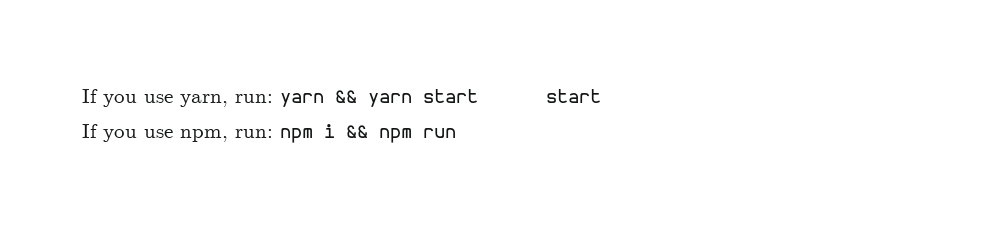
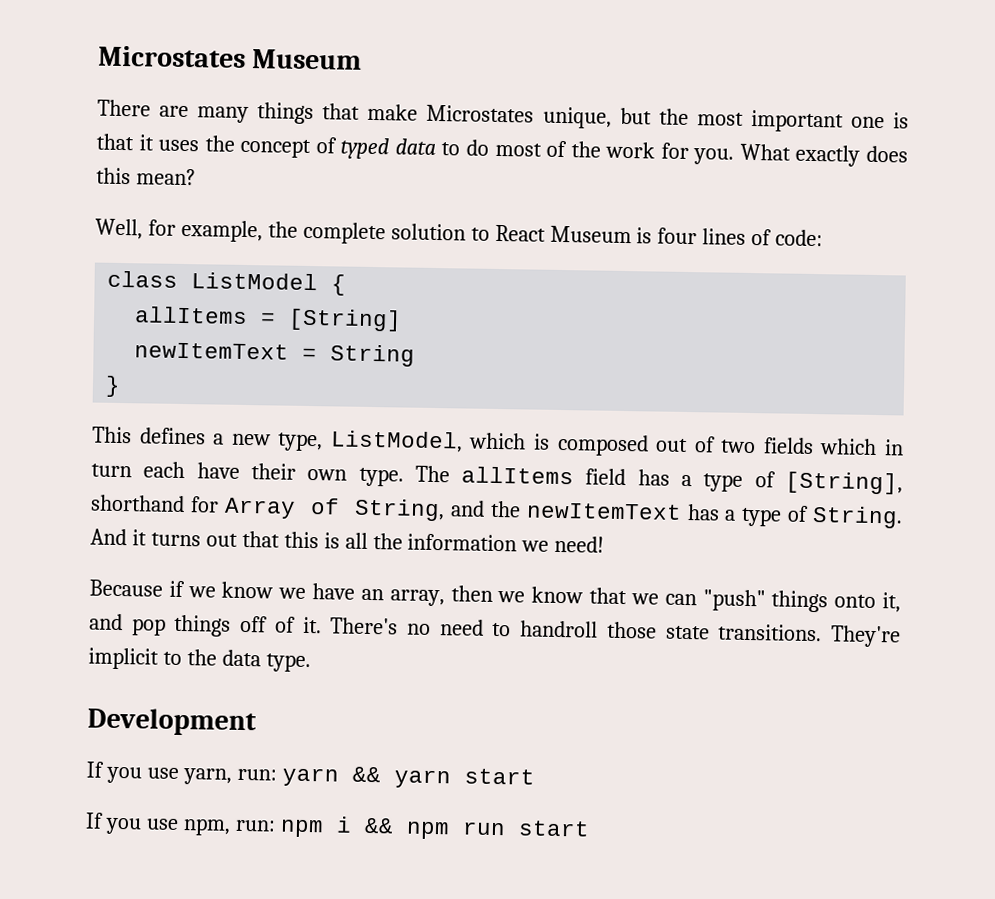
(82, 96) none -> [98,45,363,70] [97,99,910,133] [96,133,908,167] [96,167,196,186] [95,218,824,247] [107,270,347,296] [134,306,403,332] [134,342,416,367] [105,375,122,398] [92,426,904,457] [91,461,903,495] [90,494,904,529] [90,528,605,553] [89,579,902,613] [89,613,901,648] [88,647,311,673] [87,707,257,737] Microstates Museum // There are many things that make Microstates unique, but the most important one is that it uses the concept of typed data to do most of the work for you. What exactly does this mean? // Well, for example, the complete solution to React Museum is four lines of code: // class ListModel { // allItems = [String] // newItemText = String // } // This defines a new type, ListModel, which is composed out of two fields which in turn each have their own type. The allItems field has a type of [String], shorthand for Array of String, and the newItemText has a type of String. And it turns out that this is all the information we need! // Because if we know we have an array, then we know that we can "push" things onto it, and pop things off of it. There's no need to handroll those state transitions. They're implicit to the data type. // Development //

